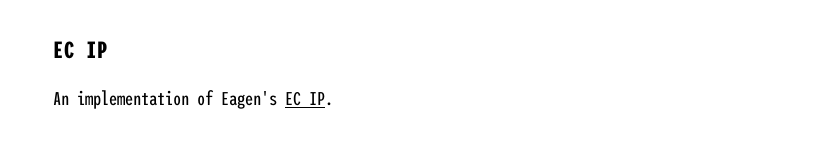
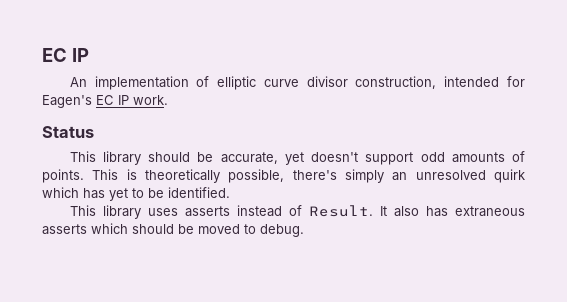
[221,91,333,109] Eagen's EC IP. -> [217,76,525,90] [42,95,168,108] [42,126,94,138] [69,151,526,165] [42,169,525,183] [42,187,230,201] [69,205,525,219] [42,223,304,237] elliptic curve divisor construction, intended for Eagen's EC IP work. // Status // This library should be accurate, yet doesn't support odd amounts of points. This is theoretically possible, there's simply an unresolved quirk which has yet to be identified. // This library uses asserts instead of Result. It also has extraneous asserts which should be moved to debug.

